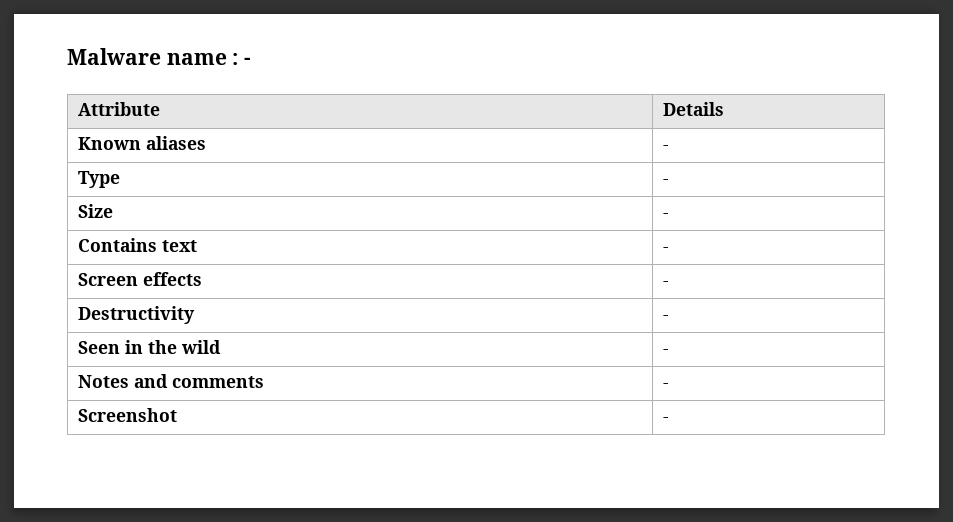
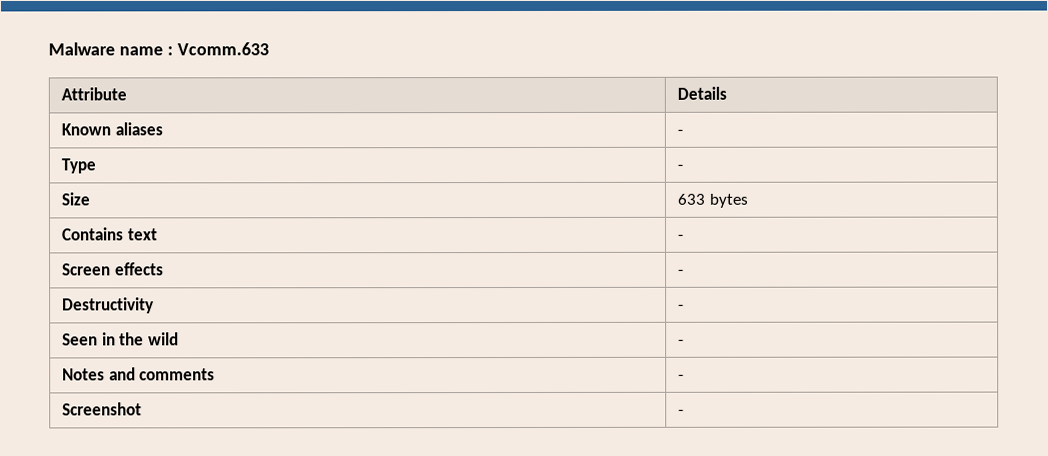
[244,57,252,65] - -> [176,42,269,56] Vcomm.633
[662,213,668,218] - -> [677,193,748,208] 633 bytes

